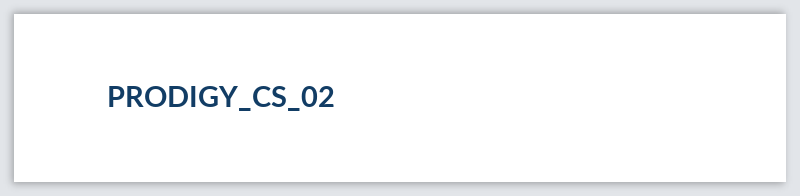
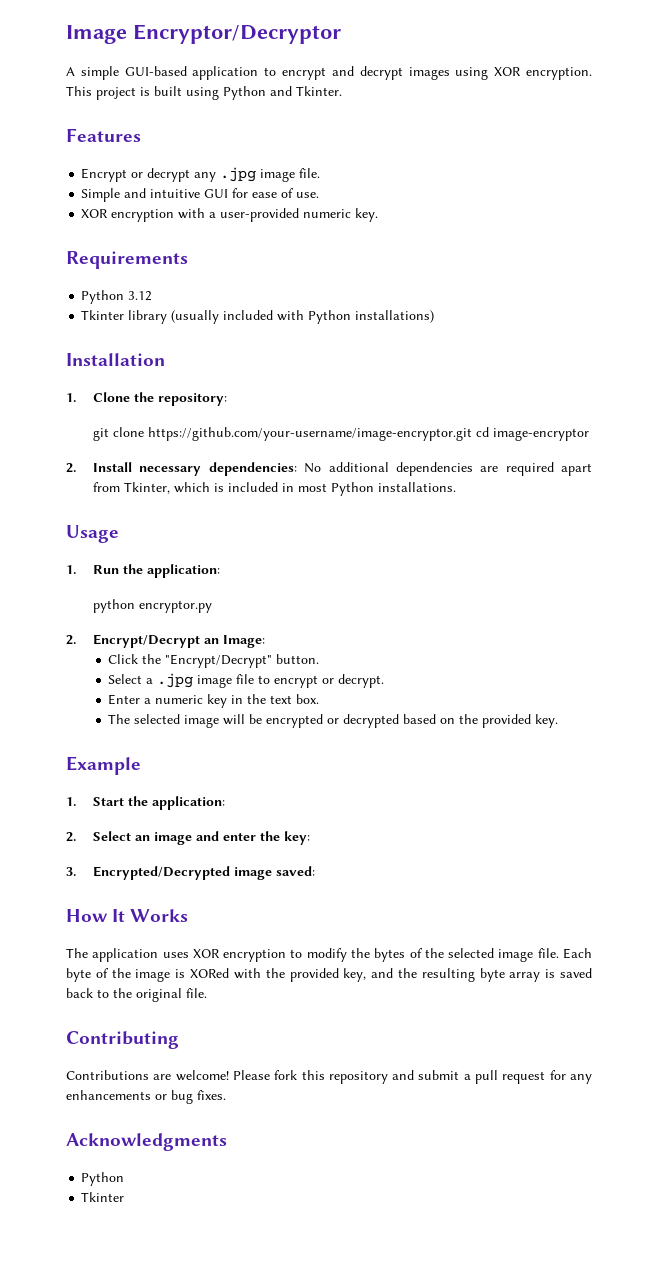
[107,86,335,111] PRODIGY_CS_02 -> [66,24,341,44] [66,66,592,80] [66,86,342,100] [66,128,141,142] [81,167,321,182] [81,188,320,202] [81,208,379,222] [66,251,188,269] [81,290,153,304] [81,310,435,324] [66,353,165,366] [66,392,228,406] [93,427,590,441] [66,462,592,476] [93,482,457,496] [66,525,119,543] [66,564,221,578] [93,599,213,613] [66,634,266,648] [108,654,320,668] [108,673,385,688] [108,694,320,708] [108,714,559,728] [66,756,141,775] [66,796,226,810] [66,831,311,845] [66,866,316,880] [66,909,189,922] [66,948,592,962] [66,968,592,982] [66,988,207,1002] [66,1031,179,1049] [66,1070,593,1084] [66,1090,226,1104] [66,1133,227,1151] [81,1172,125,1186] [81,1192,125,1202] Image Encryptor/Decryptor // A simple GUI-based application to encrypt and decrypt images using XOR encryption. This project is built using Python and Tkinter. // Features // Encrypt or decrypt any .jpg image file. // Simple and intuitive GUI for ease of use. // XOR encryption with a user-provided numeric key. // Requirements // Python 3.12 // Tkinter library (usually included with Python installations) // Installation // 1. Clone the repository: // git clone https://github.com/your-username/image-encryptor.git cd image-encryptor // 2. Install necessary dependencies: No additional dependencies are required apart from Tkinter, which is included in most Python installations. // Usage // 1. Run the application: // python encryptor.py // 2. Encrypt/Decrypt an Image: // Click the "Encrypt/Decrypt" button. // Select a .jpg image file to encrypt or decrypt. // Enter a numeric key in the text box. // The selected image will be encrypted or decrypted based on the provided key. // Example // 1. Start the application: // 2. Select an image and enter the key: // 3. Encrypted/Decrypted image saved: // How It Works // The application uses XOR encryption to modify the bytes of the selected image file. Each byte of the image is XORed with the provided key, and the resulting byte array is saved back to the original file. // Contributing // Contributions are welcome! Please fork this repository and submit a pull request for any enhancements or bug fixes. // Acknowledgments // Python // Tkinter

